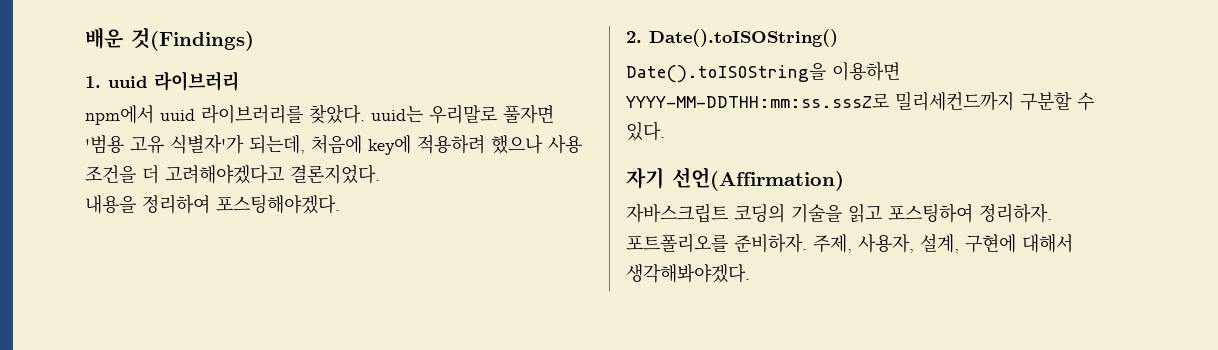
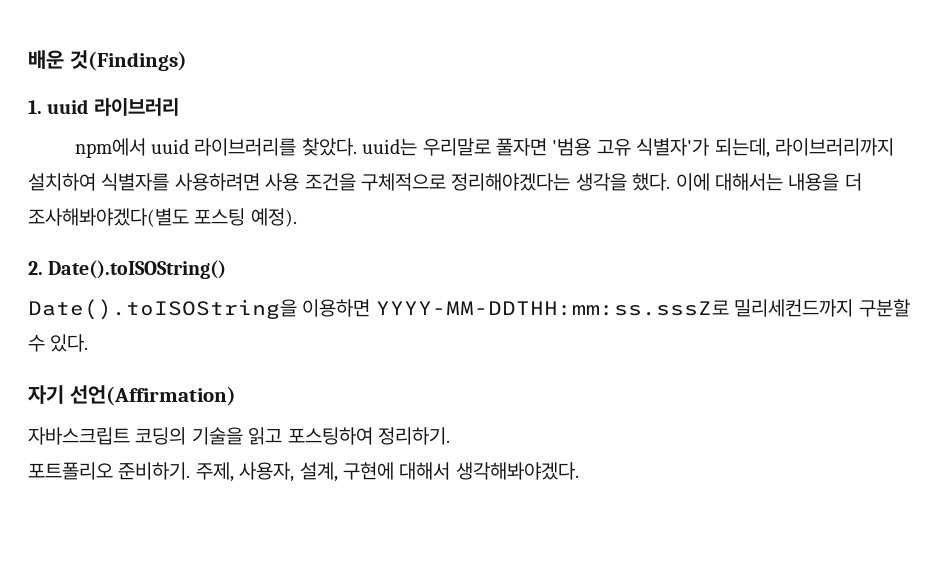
[311,134,582,155] [85,164,380,184] [85,194,340,214] 처음에 key에 적용하려 했으나 사용 조건을 더 고려해야겠다고 결론지었다. // 내용을 정리하여 포스팅해야겠다. -> [774,138,894,156] [28,173,862,191] [28,208,297,227] 라이브러리까지 설치하여 식별자를 사용하려면 사용 조건을 구체적으로 정리해야겠다는 생각을 했다. 이에 대해서는 내용을 더 조사해봐야겠다(별도 포스팅 예정).
[979,203,1052,223] [626,233,807,253] 정리하자. 포트폴리오를 준비하자. -> [378,427,450,445] [28,462,191,480] 정리하기. // 포트폴리오 준비하기.

